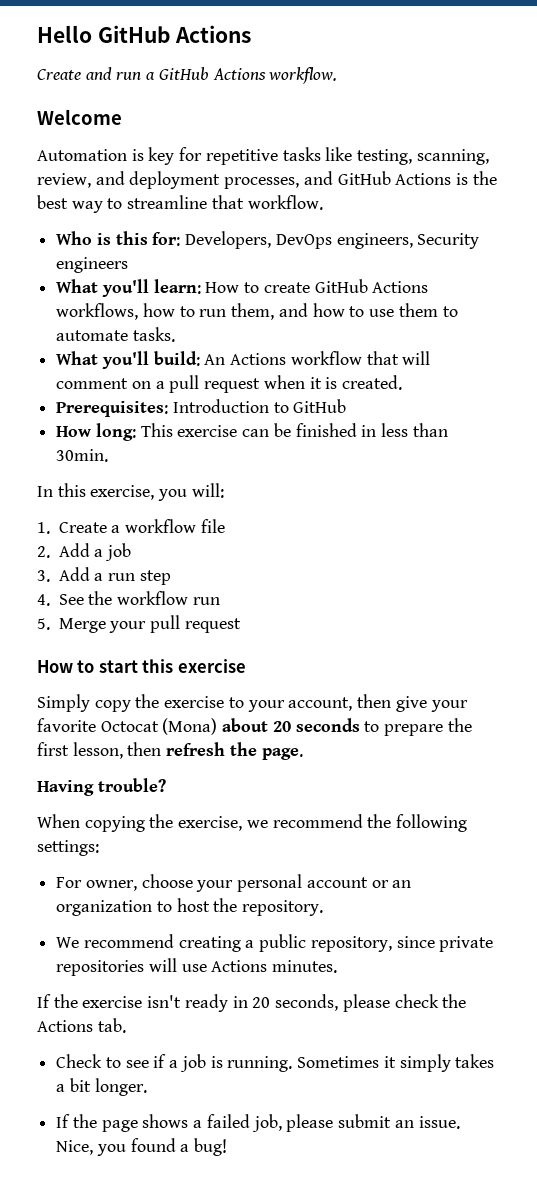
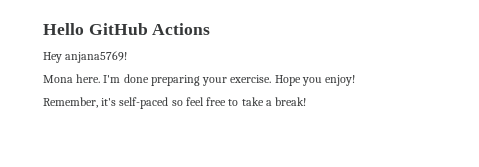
[37,67,338,84] [37,109,122,125] [37,147,489,165] [37,171,497,189] [37,195,323,213] [56,231,480,249] [56,257,129,273] [56,279,429,297] [56,303,458,320] [56,327,175,342] [56,351,431,369] [56,375,403,393] [56,399,347,417] [56,423,448,441] [56,449,109,462] [37,483,224,501] [37,519,225,534] [37,543,132,561] [37,567,171,585] [37,591,220,606] [37,615,241,633] [37,659,246,673] [37,694,468,712] [37,718,472,736] [37,742,303,760] [37,778,166,796] [37,814,468,832] [37,840,99,856] [56,874,412,892] [56,898,324,916] [56,934,494,952] [56,958,338,976] [37,994,467,1012] [37,1018,126,1033] [56,1054,495,1072] [56,1078,147,1096] [56,1114,460,1132] [56,1138,228,1156] Create and run a GitHub Actions workflow. // Welcome // Automation is key for repetitive tasks like testing, scanning, review, and deployment processes, and GitHub Actions is the best way to streamline that workflow. // Who is this for: Developers, DevOps engineers, Security engineers // What you'll learn: How to create GitHub Actions workflows, how to run them, and how to use them to automate tasks. // What you'll build: An Actions workflow that will comment on a pull request when it is created. // Prerequisites: Introduction to GitHub // How long: This exercise can be finished in less than 30min. // In this exercise, you will: // 1. Create a workflow file // 2. Add a job // 3. Add a run step // 4. See the workflow run // 5. Merge your pull request // How to start this exercise // Simply copy the exercise to your account, then give your favorite Octocat (Mona) about 20 seconds to prepare the first lesson, then refresh the page. // Having trouble? // When copying the exercise, we recommend the following settings: // For owner, choose your personal account or an organization to host the repository. // We recommend creating a public repository, since private repositories will use Actions minutes. // If the exercise isn't ready in 20 seconds, please check the Actions tab. // Check to see if a job is running. Sometimes it simply takes a bit longer. // If the page shows a failed job, please submit an issue. Nice, you found a bug! -> [43,51,128,63] [43,74,356,86] [43,97,307,109] Hey anjana5769! // Mona here. I'm done preparing your exercise. Hope you enjoy! // Remember, it's self-paced so feel free to take a break!

